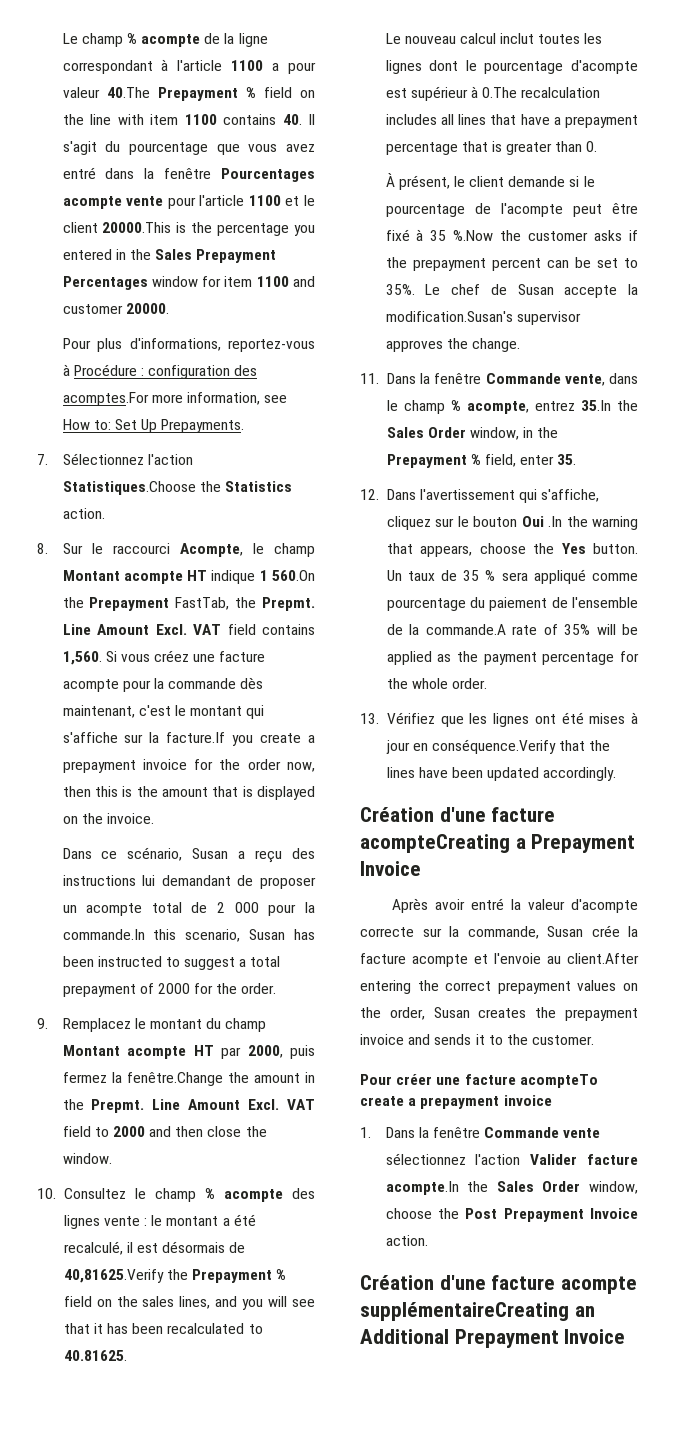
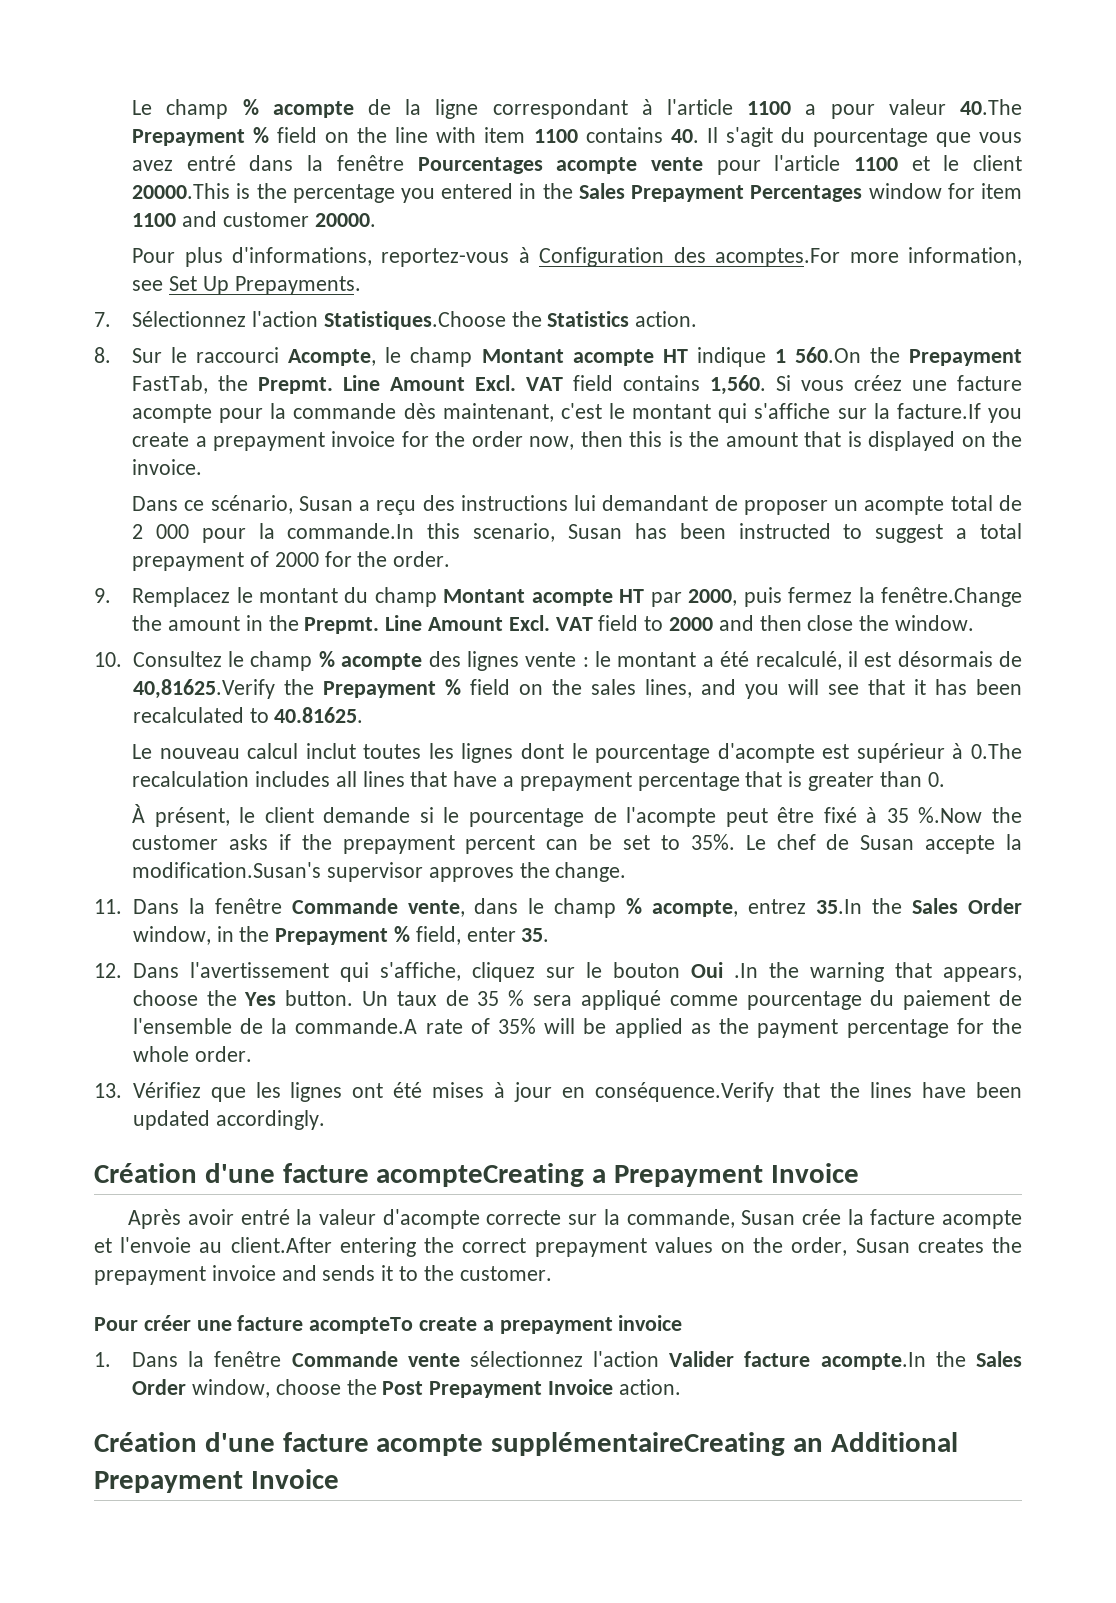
[73,364,231,379] Procédure : configuration -> [539,247,665,267] Configuration
[62,419,111,430] How to: -> (164, 285) none

